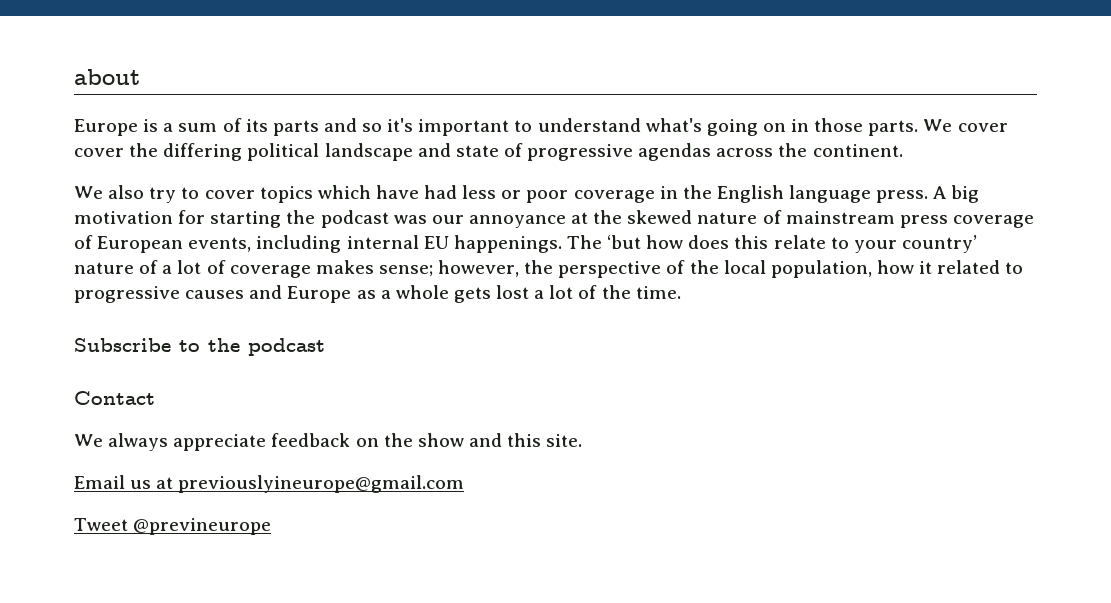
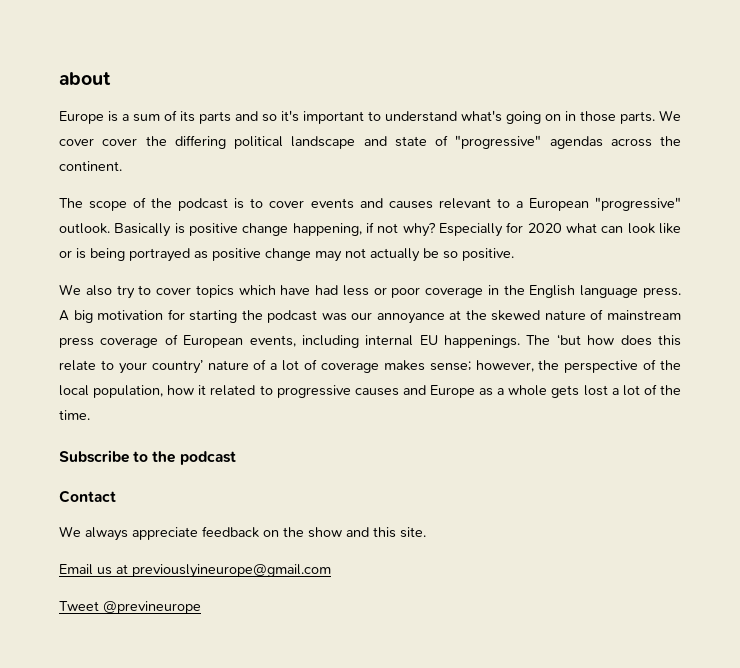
[527,144,634,161] progressive -> [455,135,542,149] "progressive"
(903, 150) none -> [59,197,681,211] [59,222,681,237] [59,248,514,262] // The scope of the podcast is to cover events and causes relevant to a European "progressive" outlook. Basically is positive change happening, if not why? Especially for 2020 what can look like or is being portrayed as positive change may not actually be so positive.

